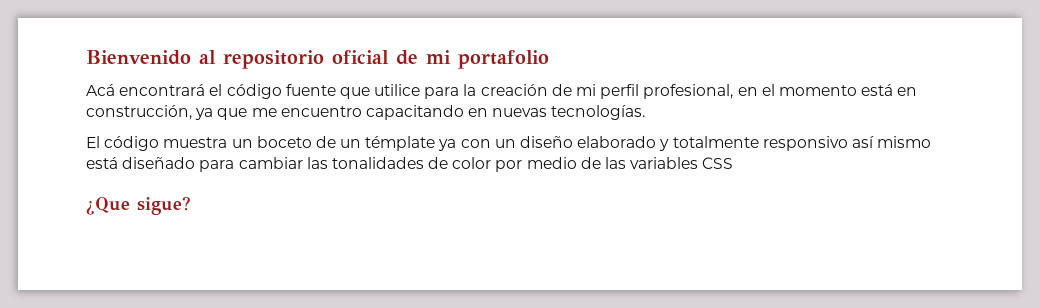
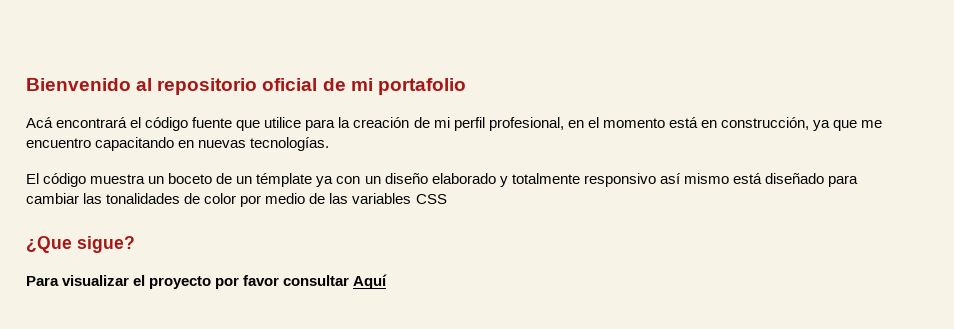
(191, 205) none -> [26,274,388,289] // Para visualizar el proyecto por favor consultar Aquí

